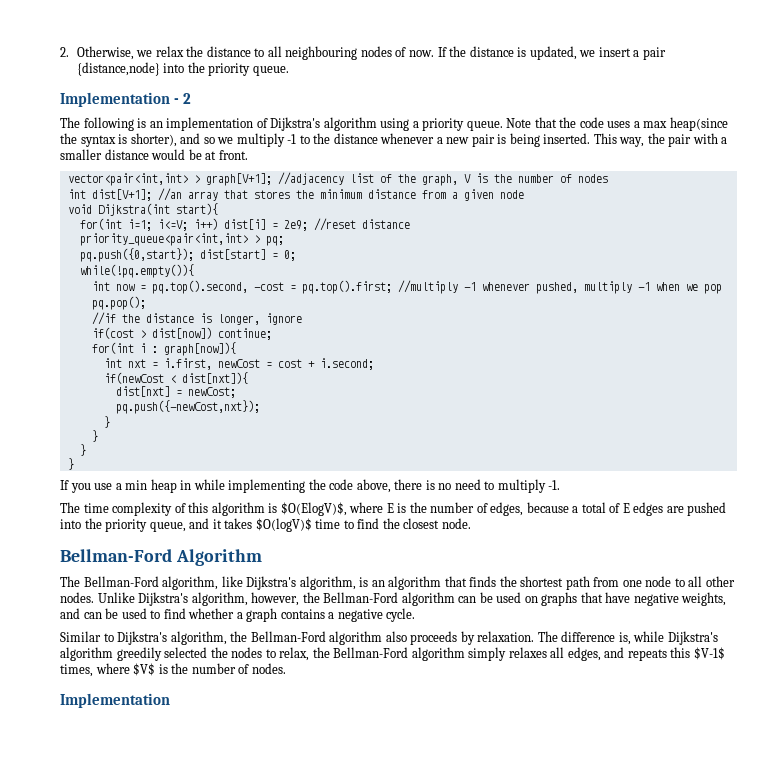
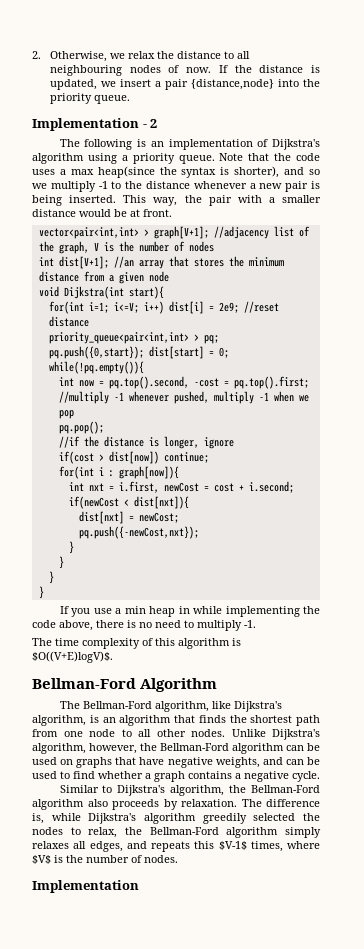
[280,502,727,516] [60,518,471,532] $O(ElogV)$, where E is the number of edges, because a total of E edges are pushed into the priority queue, and it takes $O(logV)$ time to find the closest node. -> [32,651,113,663] $O((V+E)logV)$.

